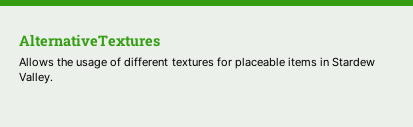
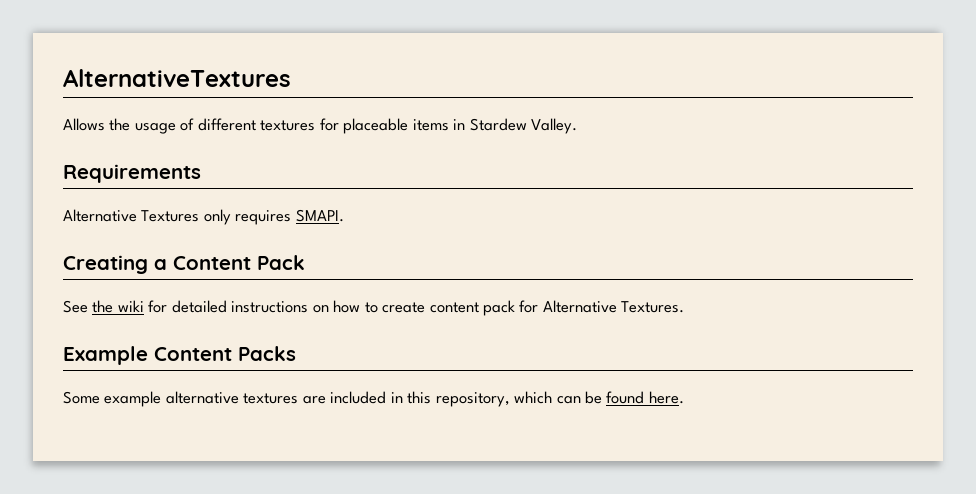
(53, 78) none -> [63,164,201,183] [63,209,344,225] [63,255,305,274] [63,300,685,316] [63,346,296,365] [63,391,684,407] // Requirements // Alternative Textures only requires SMAPI. // Creating a Content Pack // See the wiki for detailed instructions on how to create content pack for Alternative Textures. // Example Content Packs // Some example alternative textures are included in this repository, which can be found here.

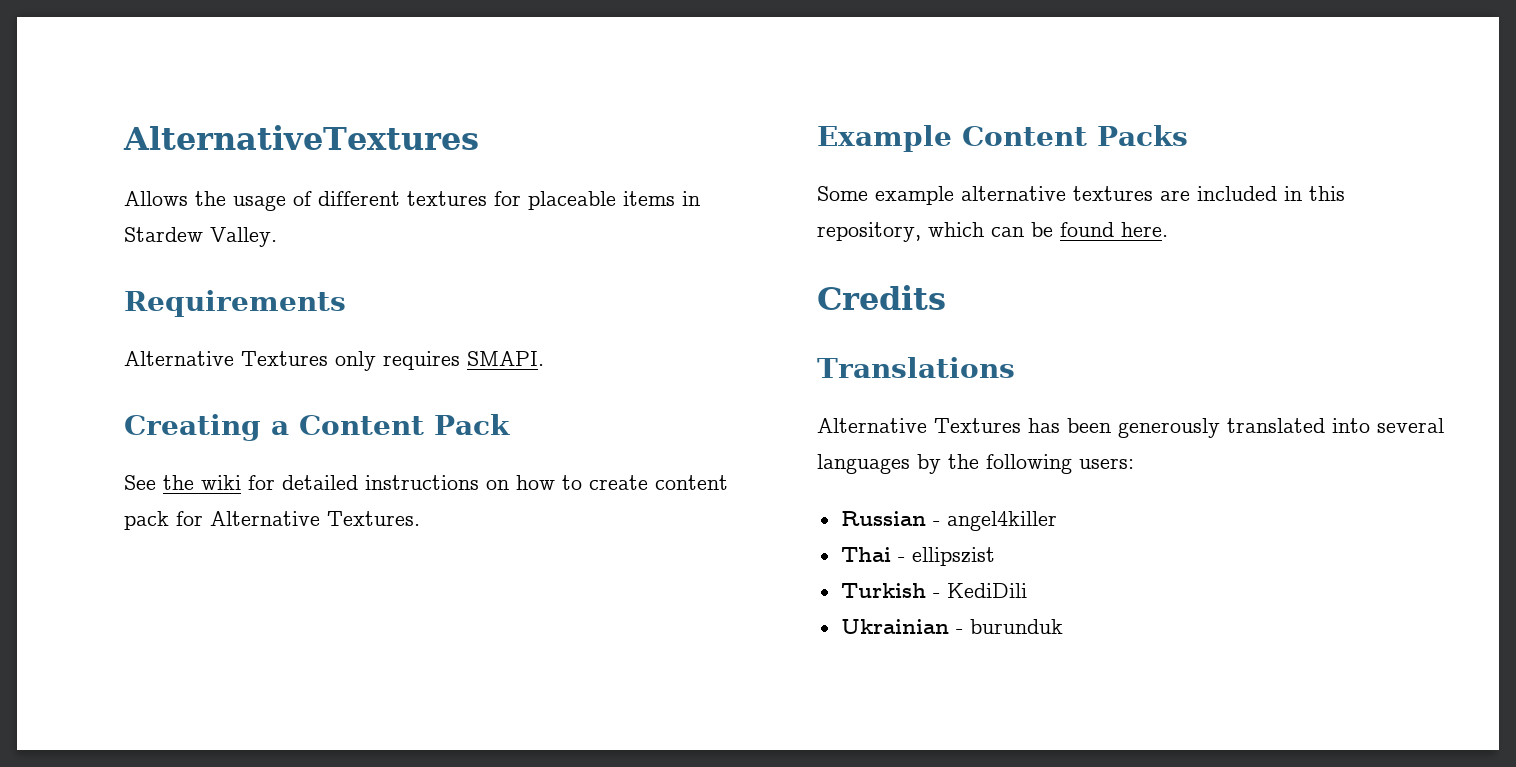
(684, 397) none -> [817,285,946,310] [817,357,1015,378] [817,418,1444,438] [817,454,1134,474] [840,511,1057,531] [840,547,995,566] [840,583,1027,598] [840,619,1063,634] // Credits // Translations // Alternative Textures has been generously translated into several languages by the following users: // Russian - angel4killer // Thai - ellipszist // Turkish - KediDili // Ukrainian - burunduk

